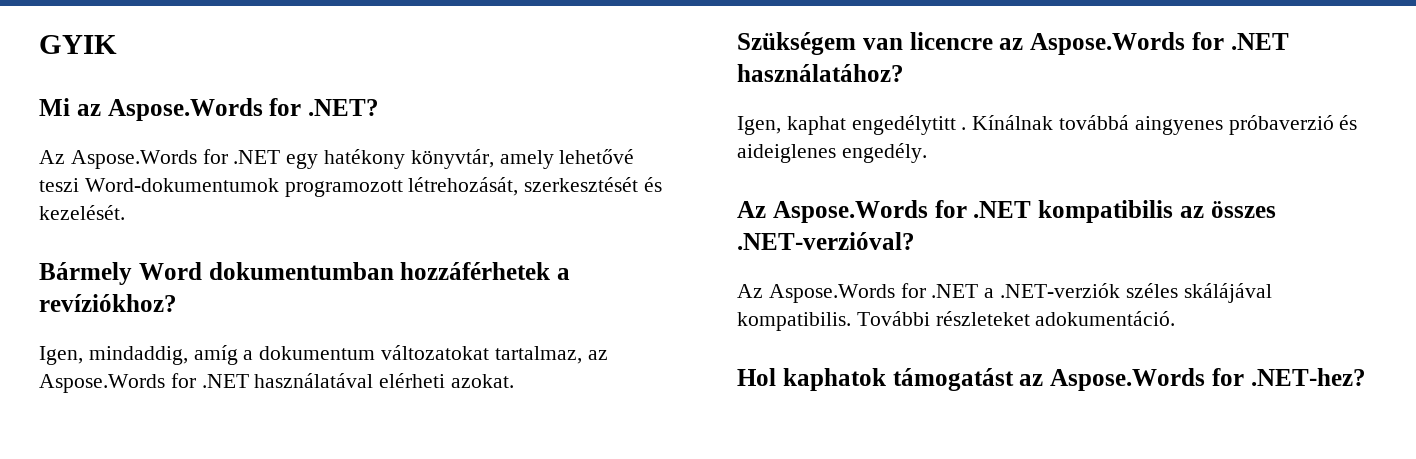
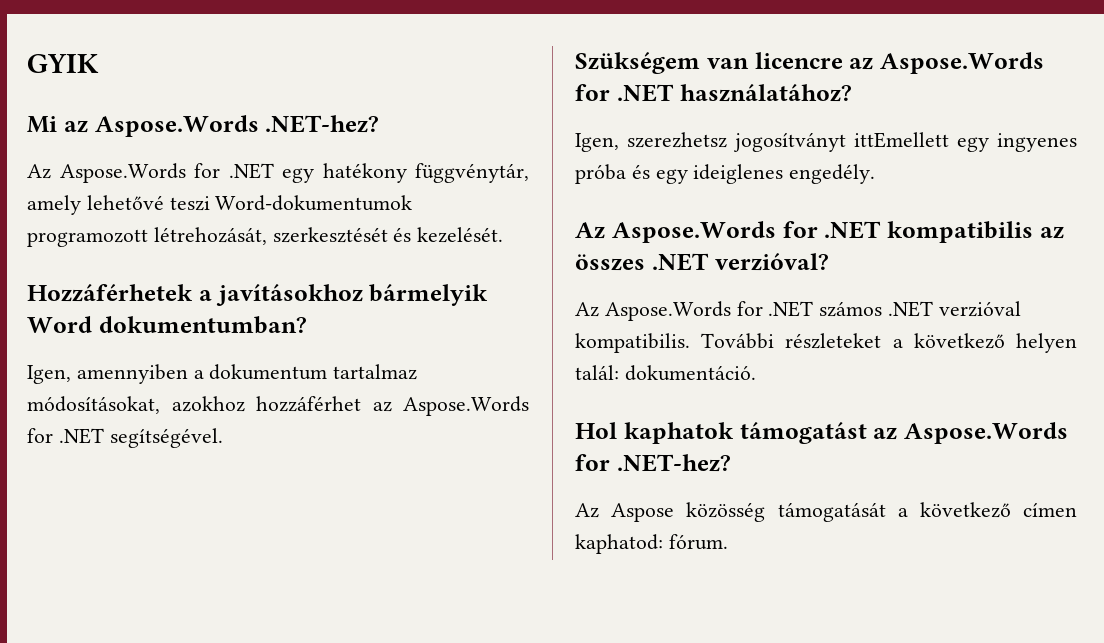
[269,98,379,116] for .NET? -> [265,115,380,133] .NET-hez?
[410,149,494,169] könyvtár, -> [415,163,529,183] függvénytár,
[39,262,570,285] [39,294,177,312] [39,345,608,365] [39,373,515,393] Bármely Word dokumentumban hozzáférhetek a revíziókhoz? // Igen, mindaddig, amíg a dokumentum változatokat tartalmaz, az Aspose.Words for .NET használatával elérheti azokat. -> [27,284,489,306] [27,316,307,334] [27,364,418,384] [27,396,529,416] [27,428,223,448] Hozzáférhetek a javításokhoz bármelyik Word dokumentumban? // Igen, amennyiben a dokumentum tartalmaz módosításokat, azokhoz hozzáférhet az Aspose.Words for .NET segítségével.
[786,115,1358,135] [737,144,836,163] kaphat engedélytitt . Kínálnak továbbá aingyenes próbaverzió és aideiglenes -> [627,132,1077,152] [575,164,784,184] szerezhetsz jogosítványt ittEmellett egy ingyenes próba és egy ideiglenes
[737,232,915,250] [737,283,1272,303] [737,311,1176,331] .NET-verzióval? // Az Aspose.Words for .NET a .NET-verziók széles skálájával kompatibilis. További részleteket adokumentáció. -> [651,253,829,271] [575,301,1021,321] [575,333,1077,353] [575,365,756,381] .NET verzióval? // Az Aspose.Words for .NET számos .NET verzióval kompatibilis. További részleteket a következő helyen talál: dokumentáció.
(1366, 377) none -> [575,502,1077,522] [575,534,728,554] // Az Aspose közösség támogatását a következő címen kaphatod: fórum.

